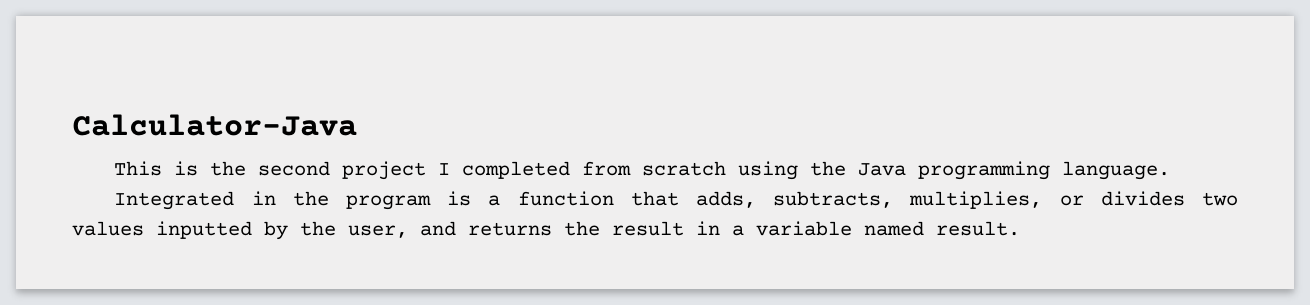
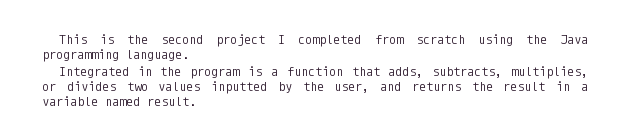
[72,114,357,136] Calculator-Java // -> (58, 39) none

